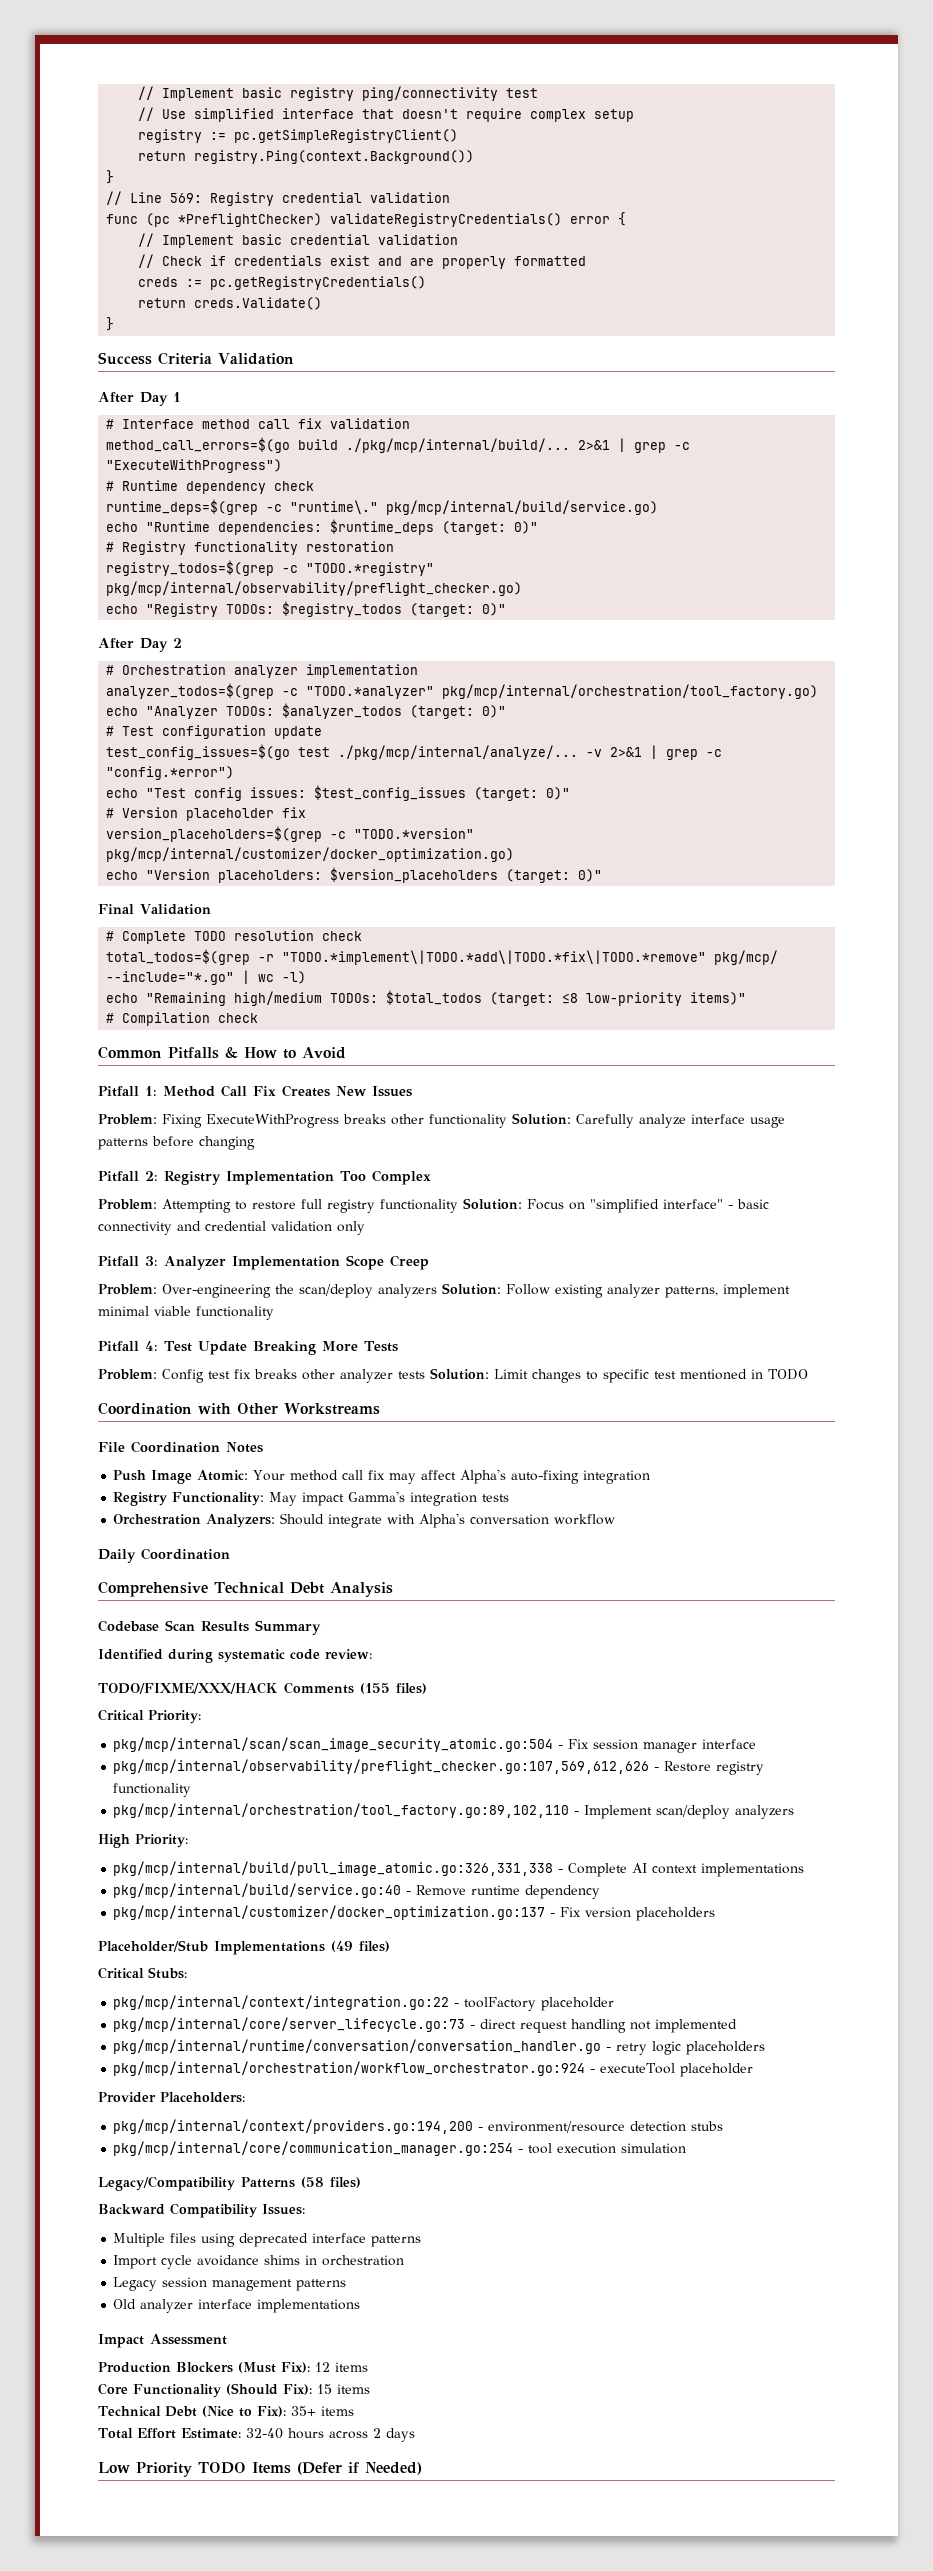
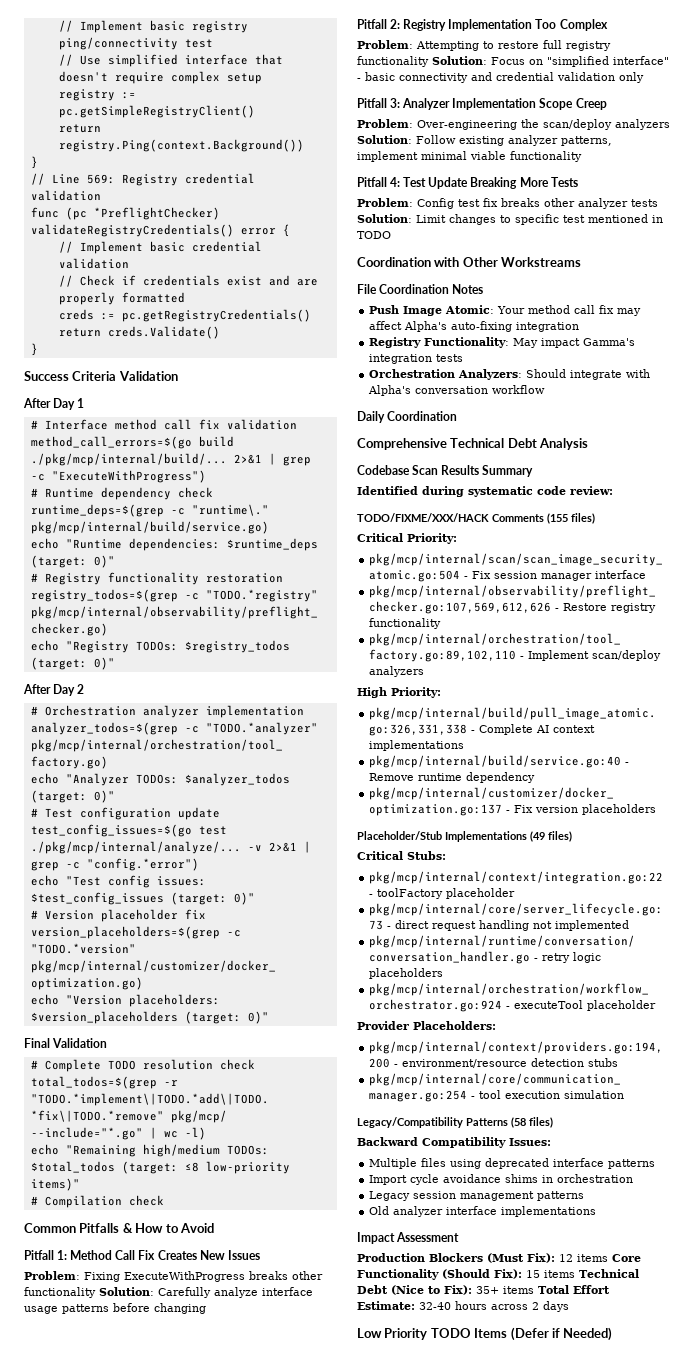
(368, 2367) // -> (608, 1258) none
(370, 2389) // -> (575, 1274) none
(354, 2411) // -> (534, 1290) none

